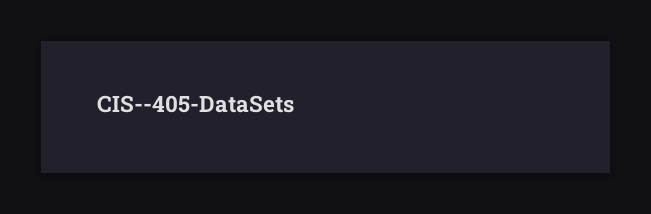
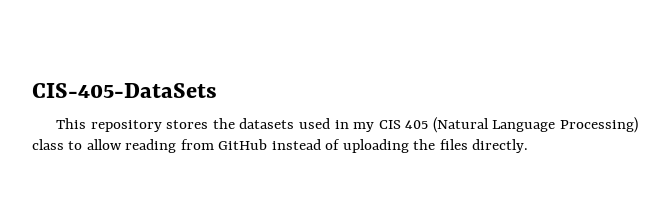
[97,95,294,113] CIS--405-DataSets -> [32,83,217,98] [56,117,638,133] [32,139,529,153] CIS-405-DataSets // This repository stores the datasets used in my CIS 405 (Natural Language Processing) class to allow reading from GitHub instead of uploading the files directly.

